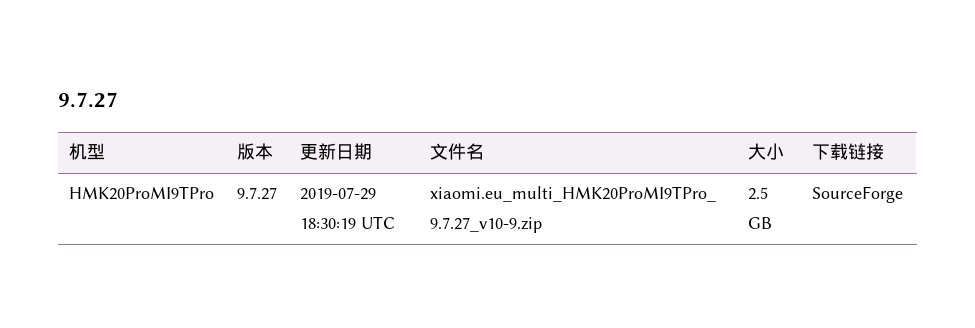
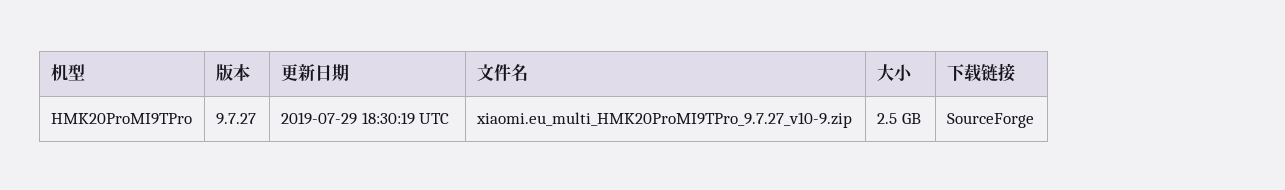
[58,92,118,108] 9.7.27 // -> (50, 72) none

